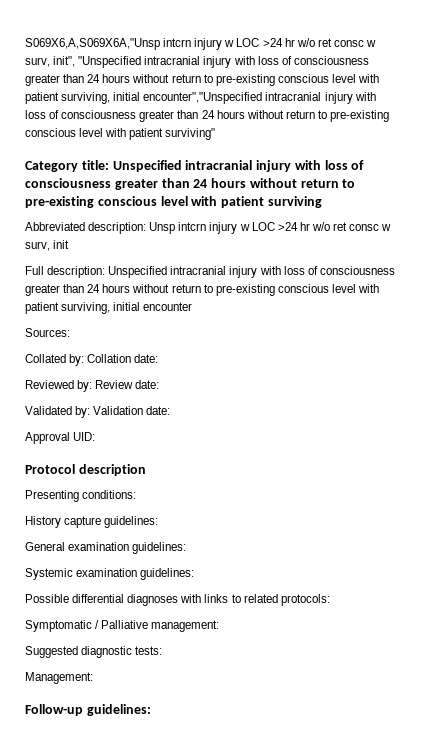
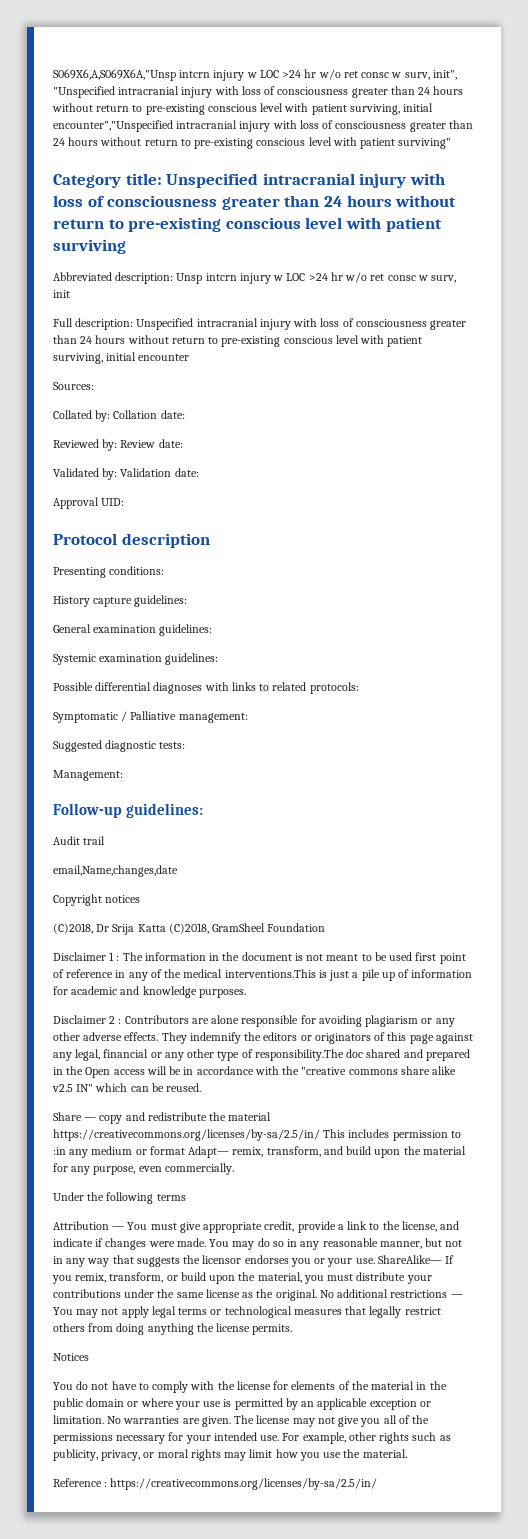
(151, 710) none -> [53,836,106,845] [53,865,178,877] [53,894,141,906] [53,923,326,935] [53,952,466,964] [53,969,473,981] [53,986,246,998] [53,1015,455,1027] [53,1032,473,1044] [53,1049,470,1061] [53,1066,457,1078] [52,1083,202,1092] [53,1112,272,1124] [53,1129,461,1141] [53,1146,466,1158] [53,1163,234,1175] [53,1192,186,1204] [53,1221,460,1233] [53,1238,463,1250] [53,1255,455,1267] [52,1272,432,1284] [53,1289,463,1301] [53,1306,441,1318] [53,1323,293,1335] [53,1353,89,1361] [53,1381,447,1393] [53,1398,431,1410] [53,1415,430,1427] [53,1432,451,1444] [53,1449,407,1461] [53,1478,378,1490] // Audit trail // email,Name,changes,date // Copyright notices // (C)2018, Dr Srija Katta (C)2018, GramSheel Foundation // Disclaimer 1 : The information in the document is not meant to be used first point of reference in any of the medical interventions.This is just a pile up of information for academic and knowledge purposes. // Disclaimer 2 : Contributors are alone responsible for avoiding plagiarism or any other adverse effects. They indemnify the editors or originators of this page against any legal, financial or any other type of responsibility.The doc shared and prepared in the Open access will be in accordance with the "creative commons share alike v2.5 IN" which can be reused. // Share — copy and redistribute the material https://creativecommons.org/licenses/by-sa/2.5/in/ This includes permission to :in any medium or format Adapt— remix, transform, and build upon the material for any purpose, even commercially. // Under the following terms // Attribution — You must give appropriate credit, provide a link to the license, and indicate if changes were made. You may do so in any reasonable manner, but not in any way that suggests the licensor endorses you or your use. ShareAlike— If you remix, transform, or build upon the material, you must distribute your contributions under the same license as the original. No additional restrictions — You may not apply legal terms or technological measures that legally restrict others from doing anything the license permits. // Notices // You do not have to comply with the license for elements of the material in the public domain or where your use is permitted by an applicable exception or limitation. No warranties are given. The license may not give you all of the permissions necessary for your intended use. For example, other rights such as publicity, privacy, or moral rights may limit how you use the material. // Reference : https://creativecommons.org/licenses/by-sa/2.5/in/

